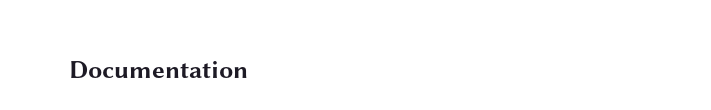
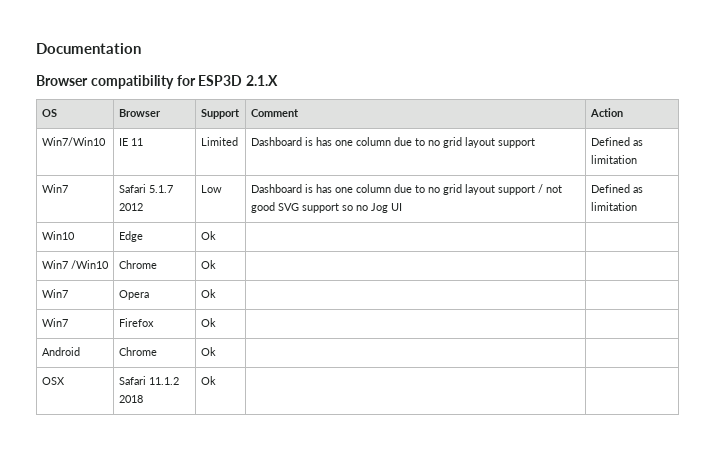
(248, 70) none -> [36,75,279,89] [41,109,57,117] [118,109,161,117] [200,109,240,119] [250,109,299,117] [589,108,623,117] [41,137,106,146] [118,138,143,146] [200,137,238,146] [250,137,535,148] [590,137,643,146] [590,155,637,164] [41,184,68,193] [118,184,173,193] [118,203,143,211] [200,185,222,193] [250,184,562,195] [250,202,402,213] [590,184,643,193] [590,202,637,211] [41,231,75,240] [118,231,143,242] [200,231,216,240] [41,260,109,269] [118,260,157,269] [200,260,216,269] [41,289,68,298] [118,290,149,300] [200,289,216,298] [41,318,68,327] [118,318,154,327] [200,318,216,327] [41,347,80,356] [118,347,157,356] [200,347,216,356] [41,377,65,385] [118,376,179,385] [118,395,143,403] [200,376,216,385] // Browser compatibility for ESP3D 2.1.X // OS | Browser | Support | Comment | Action // Win7/Win10 | IE 11 | Limited | Dashboard is has one column due to no grid layout support | Defined as limitation // Win7 | Safari 5.1.7 2012 | Low | Dashboard is has one column due to no grid layout support / not good SVG support so no Jog UI | Defined as limitation // Win10 | Edge | Ok | | // Win7 /Win10 | Chrome | Ok | | // Win7 | Opera | Ok | | // Win7 | Firefox | Ok | | // Android | Chrome | Ok | | // OSX | Safari 11.1.2 2018 | Ok | |

